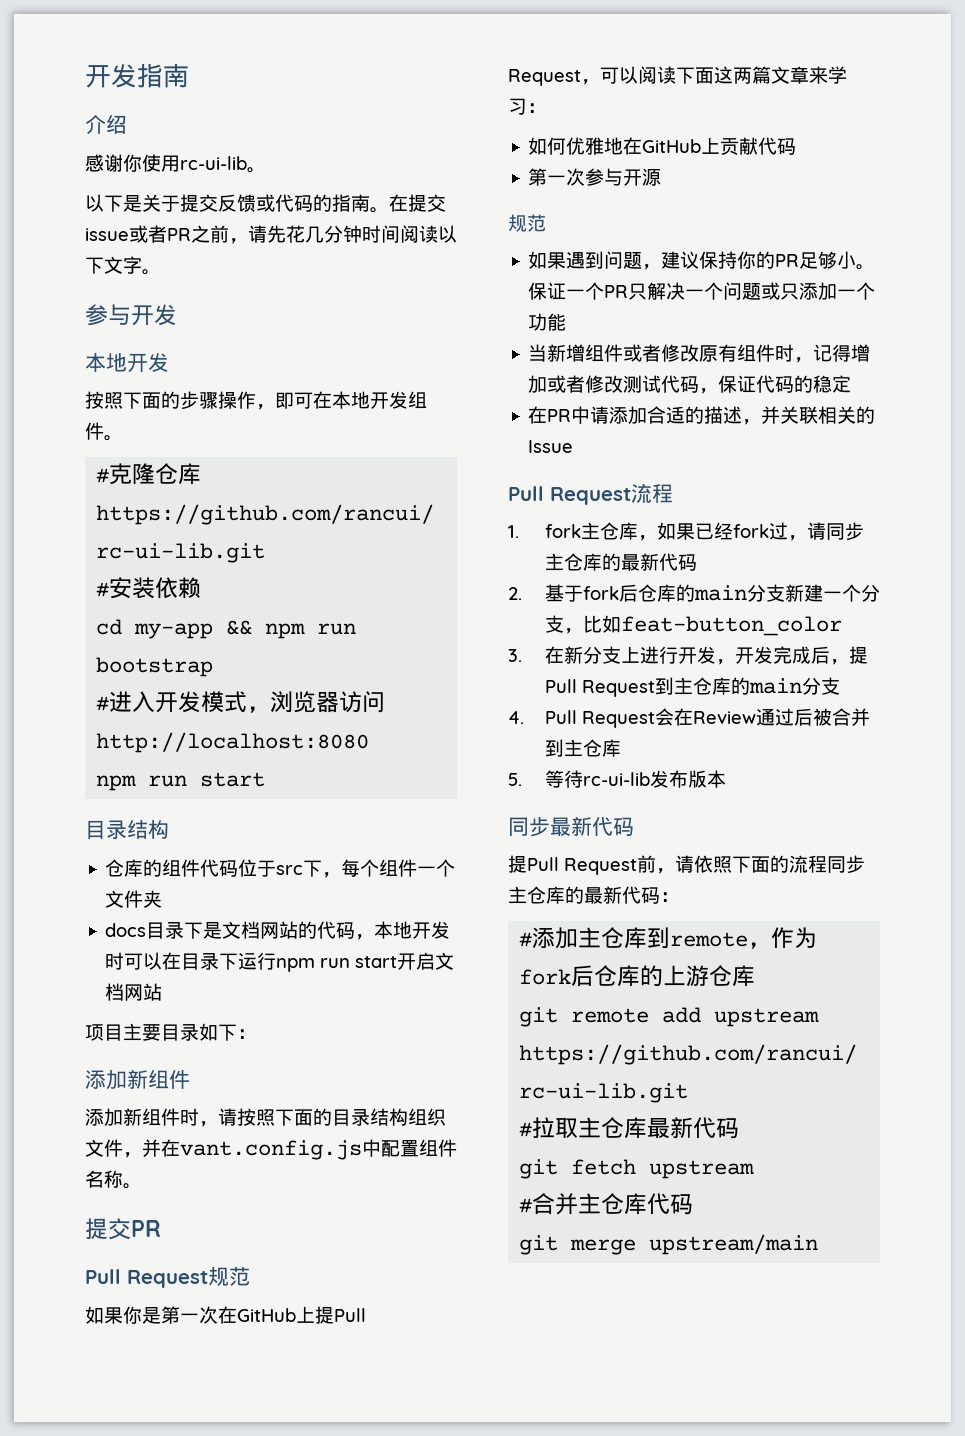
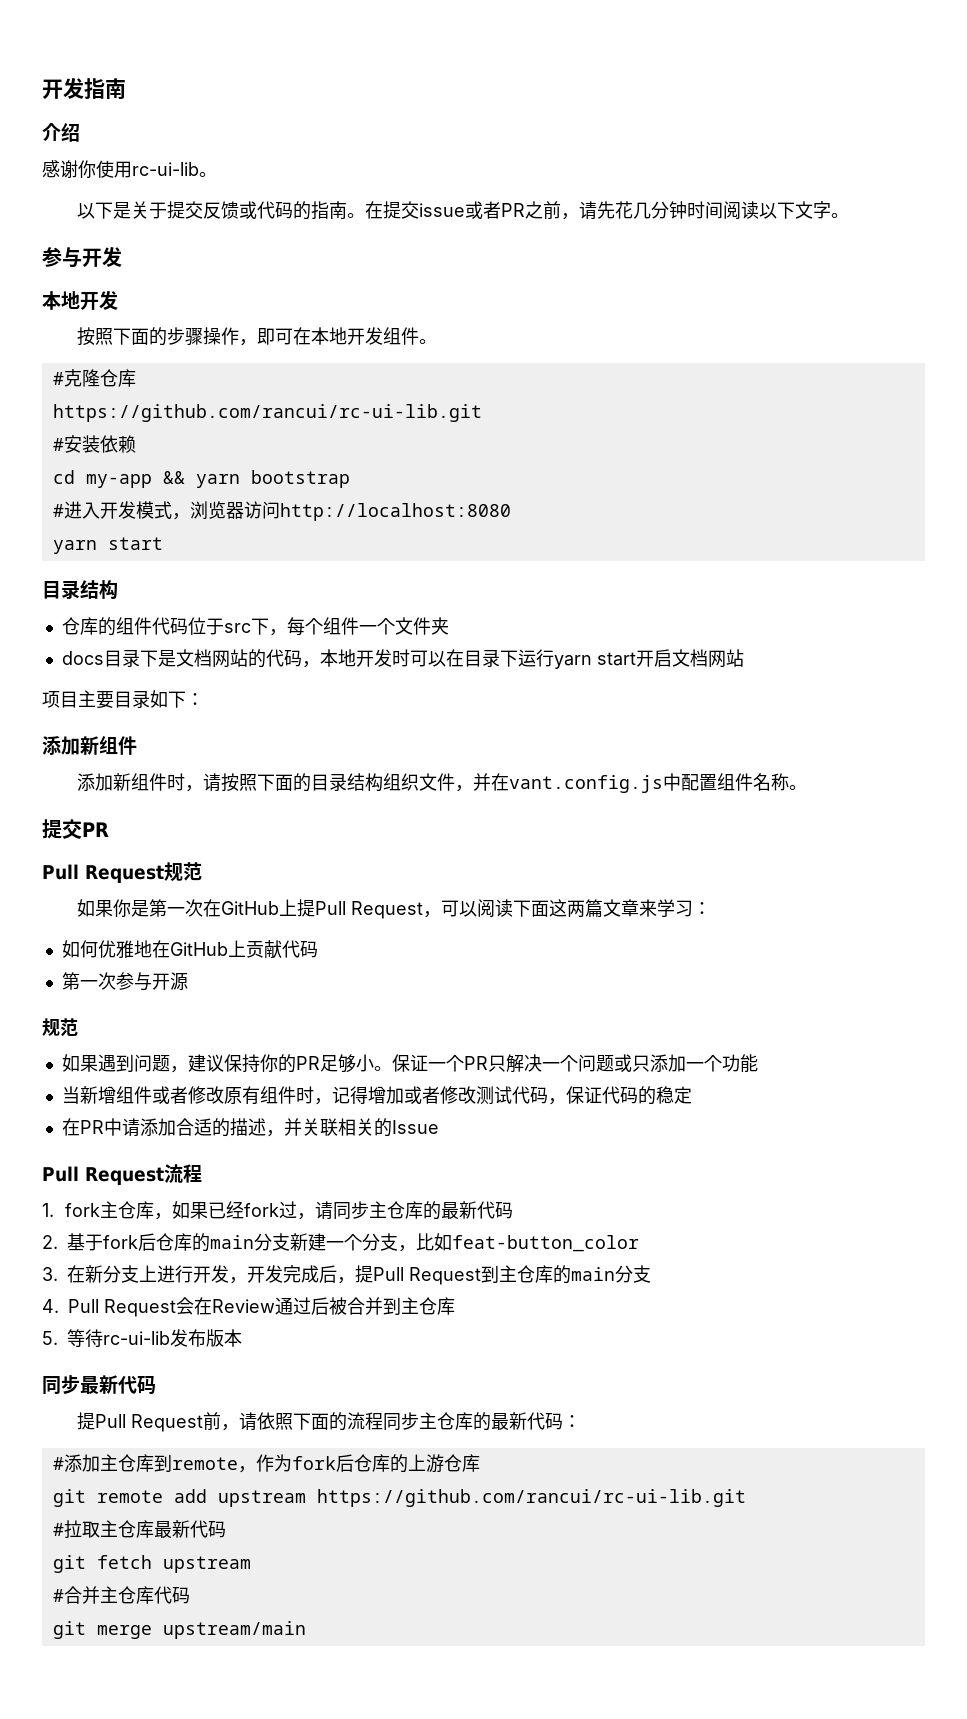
[265,623,357,639] npm run -> [195,474,240,488] yarn
[96,775,188,791] npm run -> [52,540,97,554] yarn
[276,958,351,972] npm run -> [553,655,592,669] yarn

